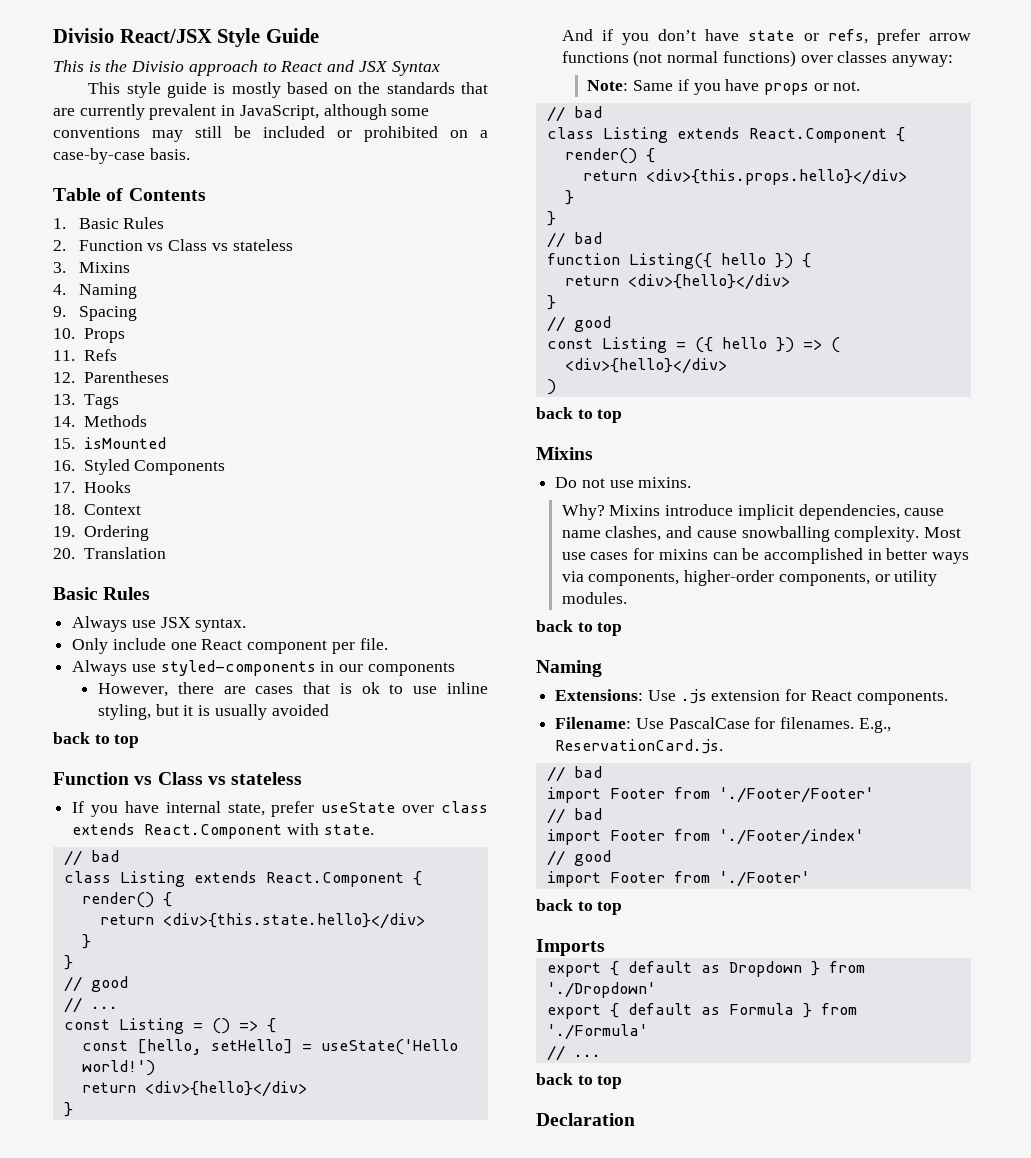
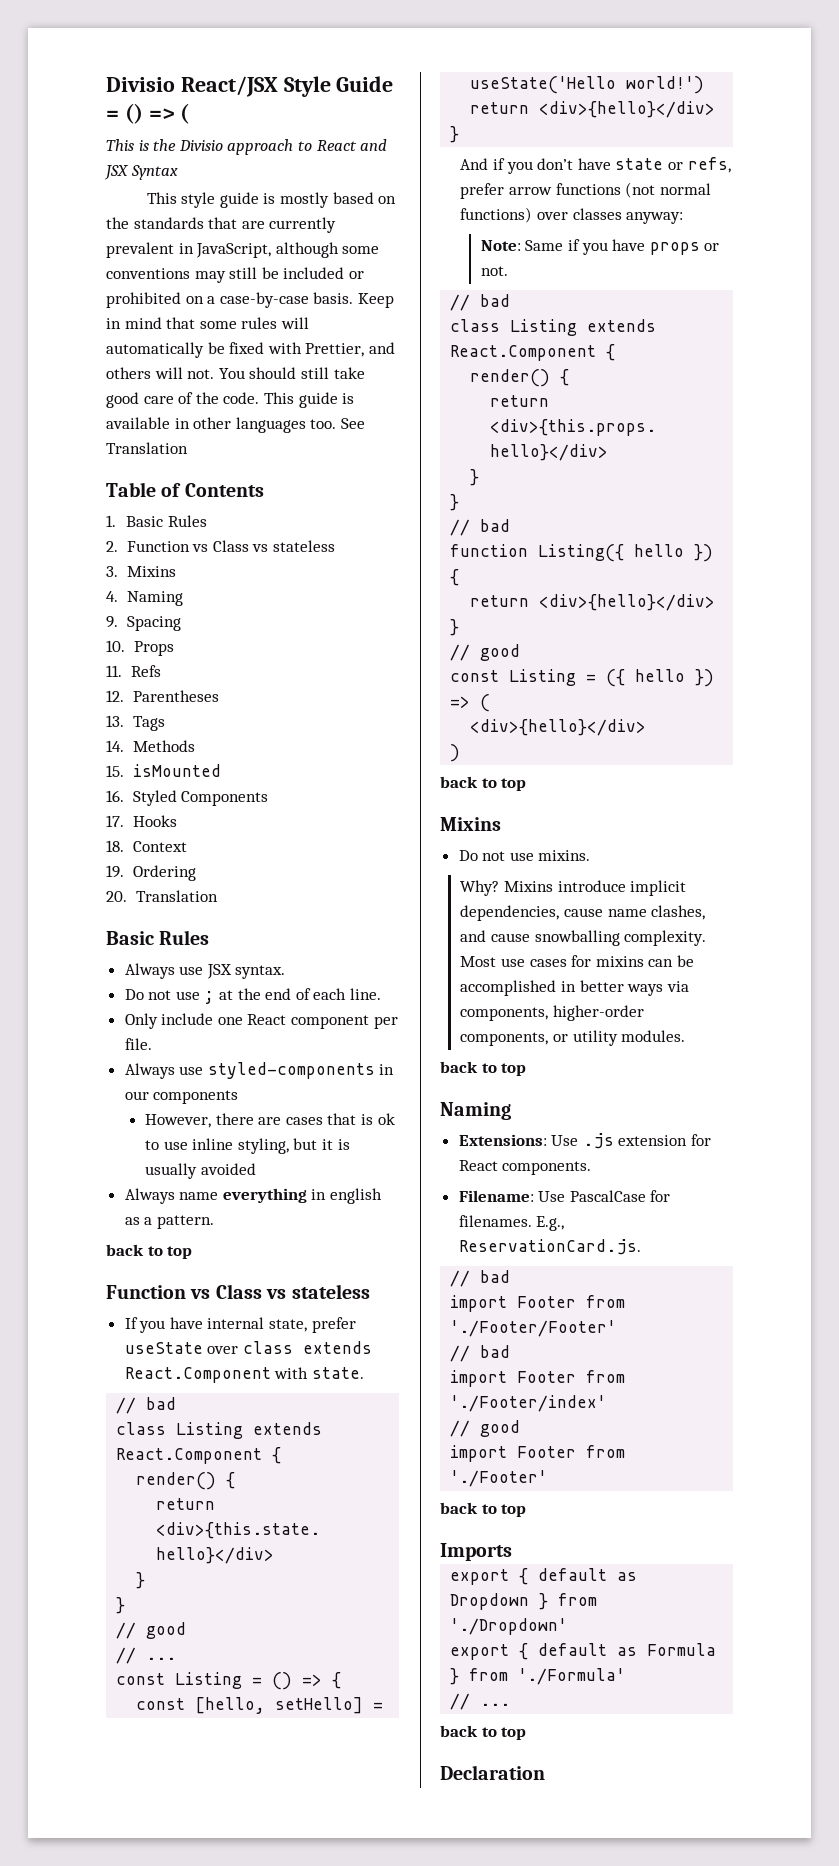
(319, 35) none -> [106,103,190,124] = () => (
(190, 154) none -> [357,293,394,308] [106,317,309,329] [106,342,395,358] [106,367,365,379] [106,392,355,408] [106,417,365,433] [106,442,188,454] Keep in mind that some rules will automatically be fixed with Prettier, and others will not. You should still take good care of the code. This guide is available in other languages too. See Translation
(247, 625) none -> [124,988,382,1004] // Do not use ; at the end of each line.
(329, 710) none -> [124,1188,383,1204] [124,1215,214,1229] // Always name everything in english as a pattern.

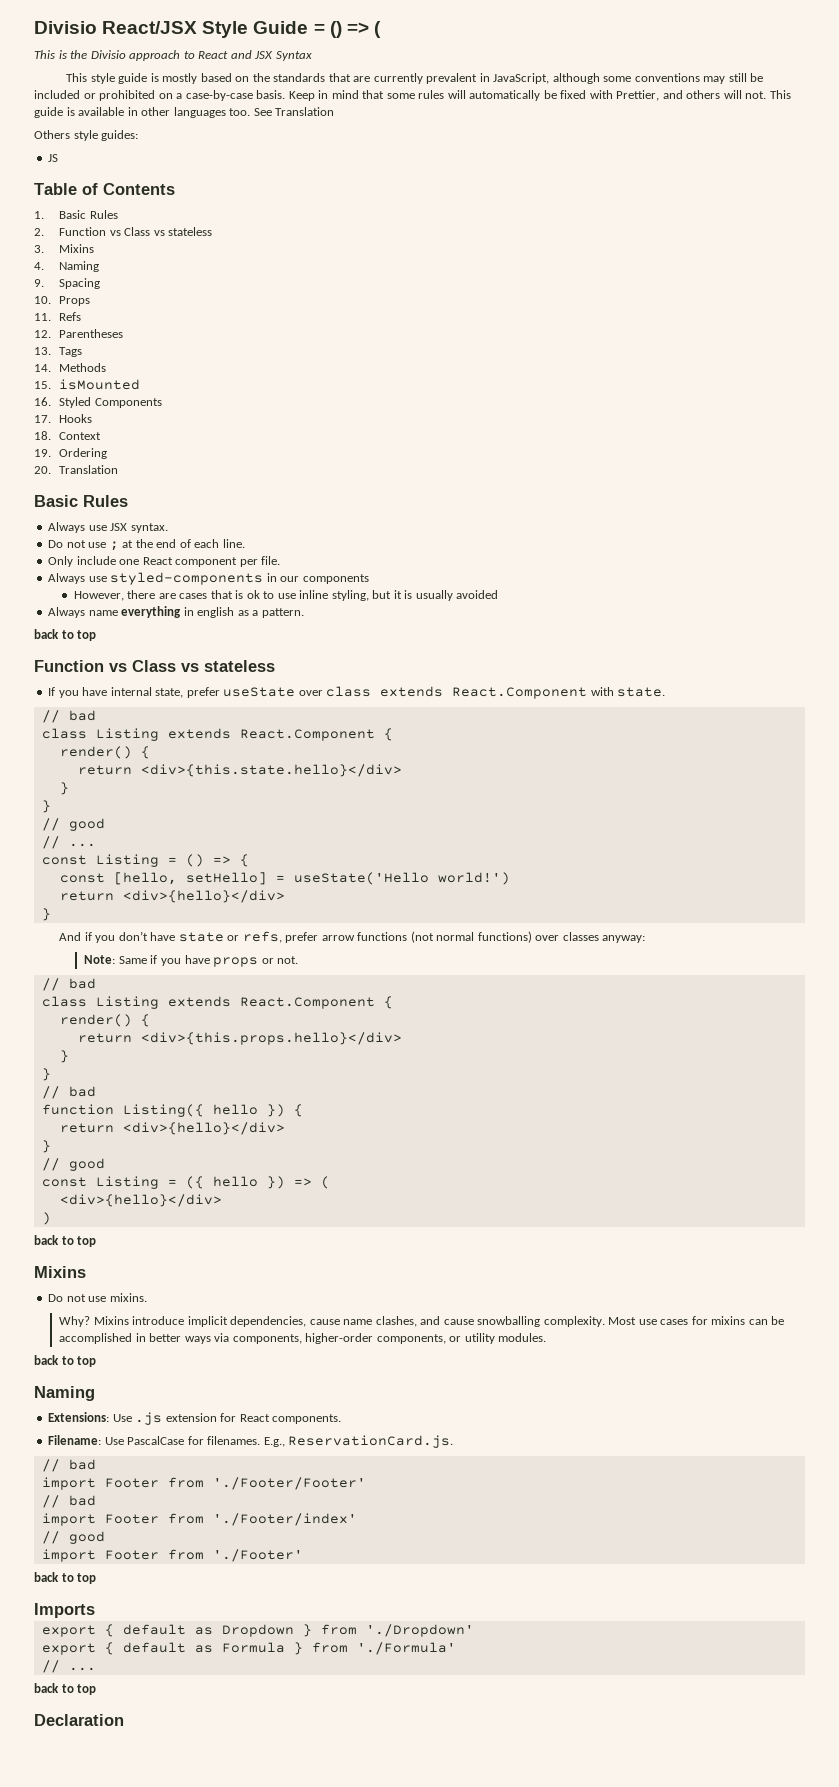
[218,367,365,379] [106,392,260,408] You should still take good care of the code. -> (767, 95) none
(188, 448) none -> [34,130,139,141] [48,154,59,162] // Others style guides: // JS

